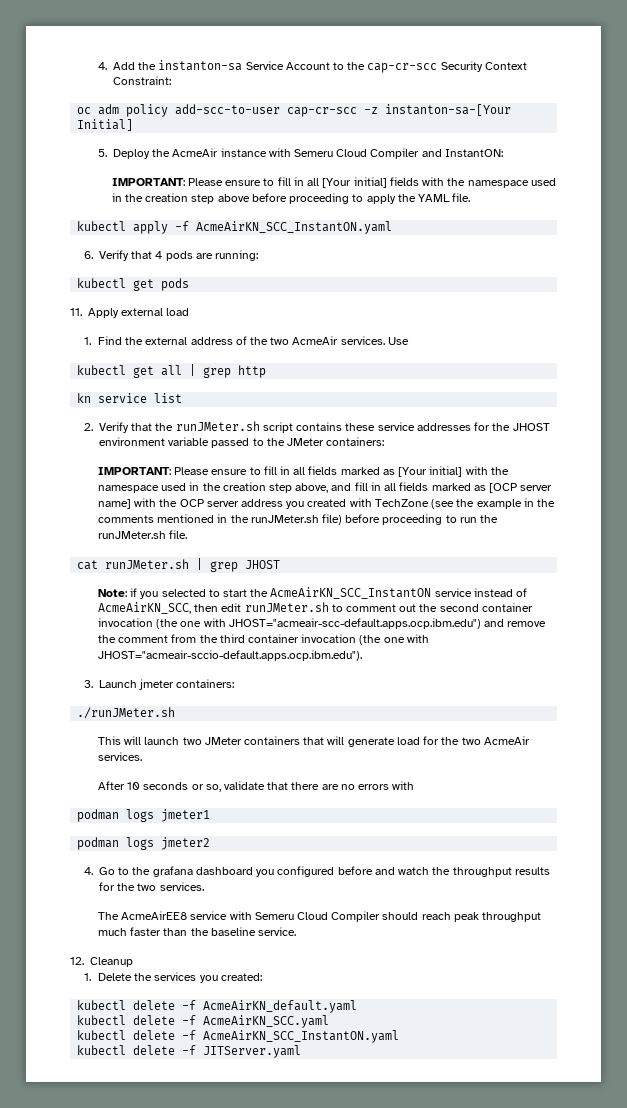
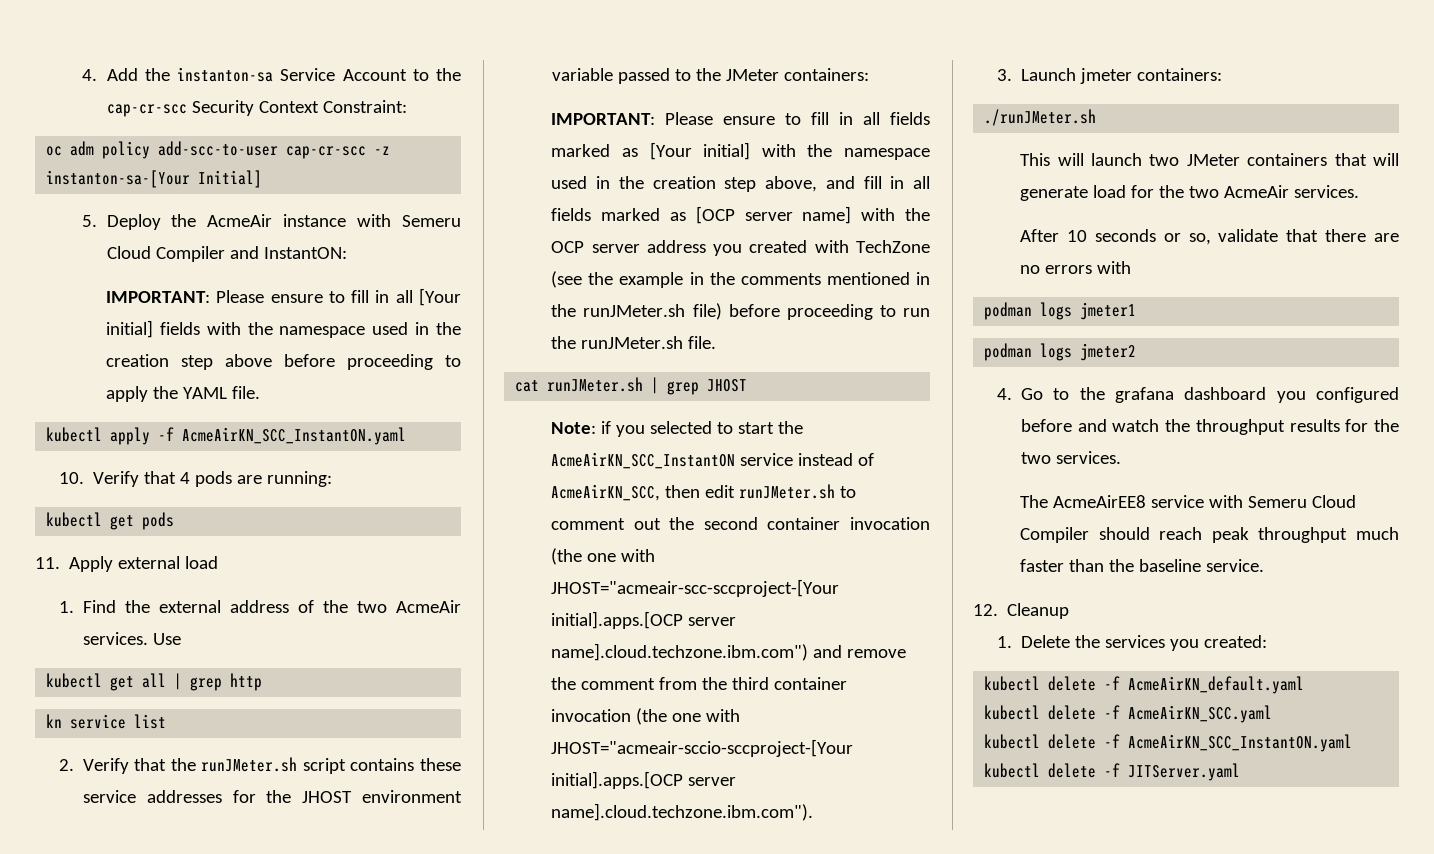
[83,251,93,259] 6. -> [58,472,84,484] 10.
[228,618,481,629] JHOST="acmeair-scc-default.apps.ocp.ibm.edu") -> [551,579,840,597] [551,611,737,629] [551,643,809,661] JHOST="acmeair-scc-sccproject-[Your initial].apps.[OCP server name].cloud.techzone.ibm.com")
[97,650,362,661] JHOST="acmeair-sccio-default.apps.ocp.ibm.edu"). -> [551,739,854,757] [551,771,737,789] [551,803,814,821] JHOST="acmeair-sccio-sccproject-[Your initial].apps.[OCP server name].cloud.techzone.ibm.com").

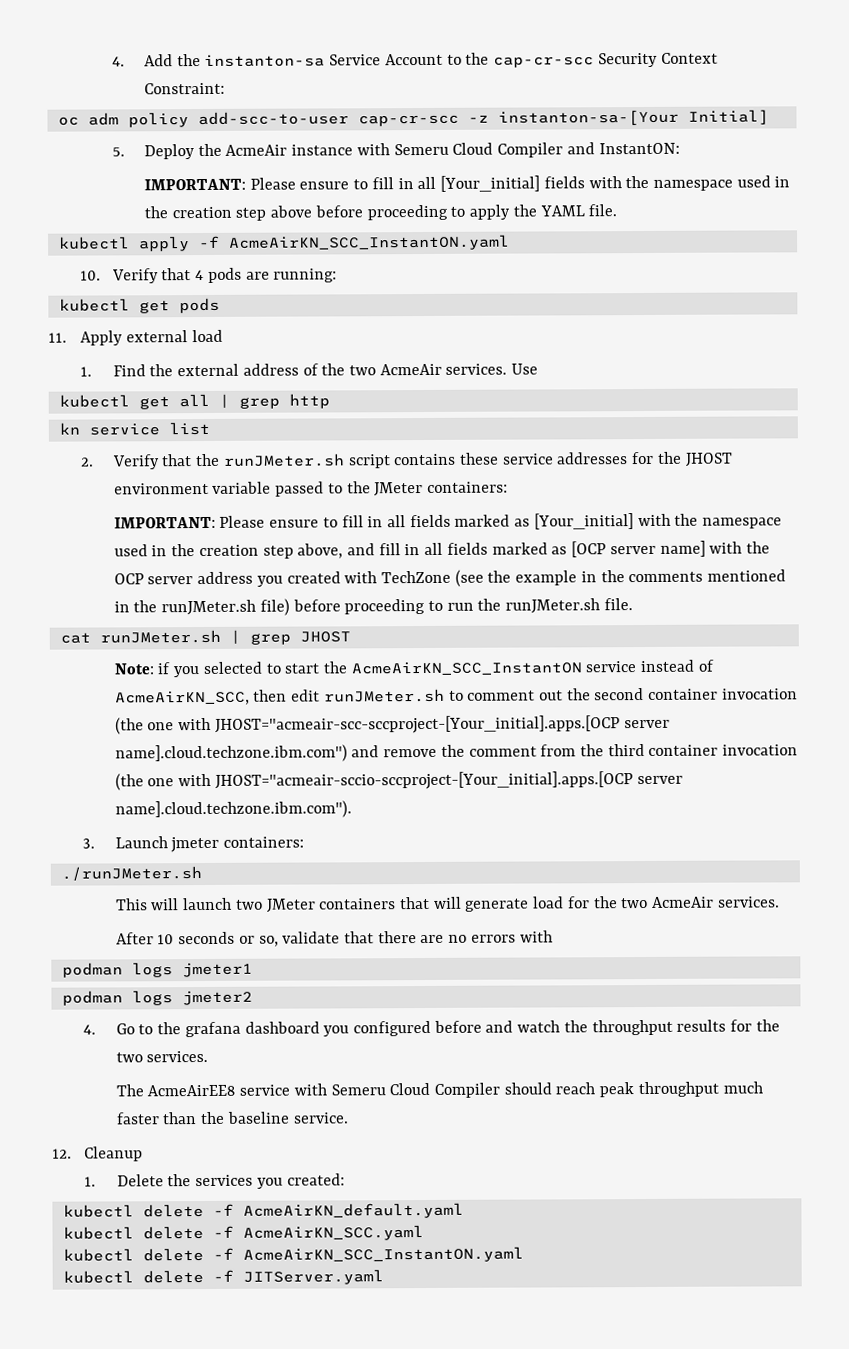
[419,288,461,306] [105,320,153,338] [Your initial] -> [440,175,541,192] [Your_initial]
[649,142,751,160] [Your initial] -> [533,513,634,530] [Your_initial]
[551,579,840,597] [551,611,684,629] JHOST="acmeair-scc-sccproject-[Your initial].apps.[OCP -> [214,715,620,734] JHOST="acmeair-scc-sccproject-[Your_initial].apps.[OCP
[551,739,854,757] [551,771,684,789] JHOST="acmeair-sccio-sccproject-[Your initial].apps.[OCP -> [214,771,633,790] JHOST="acmeair-sccio-sccproject-[Your_initial].apps.[OCP

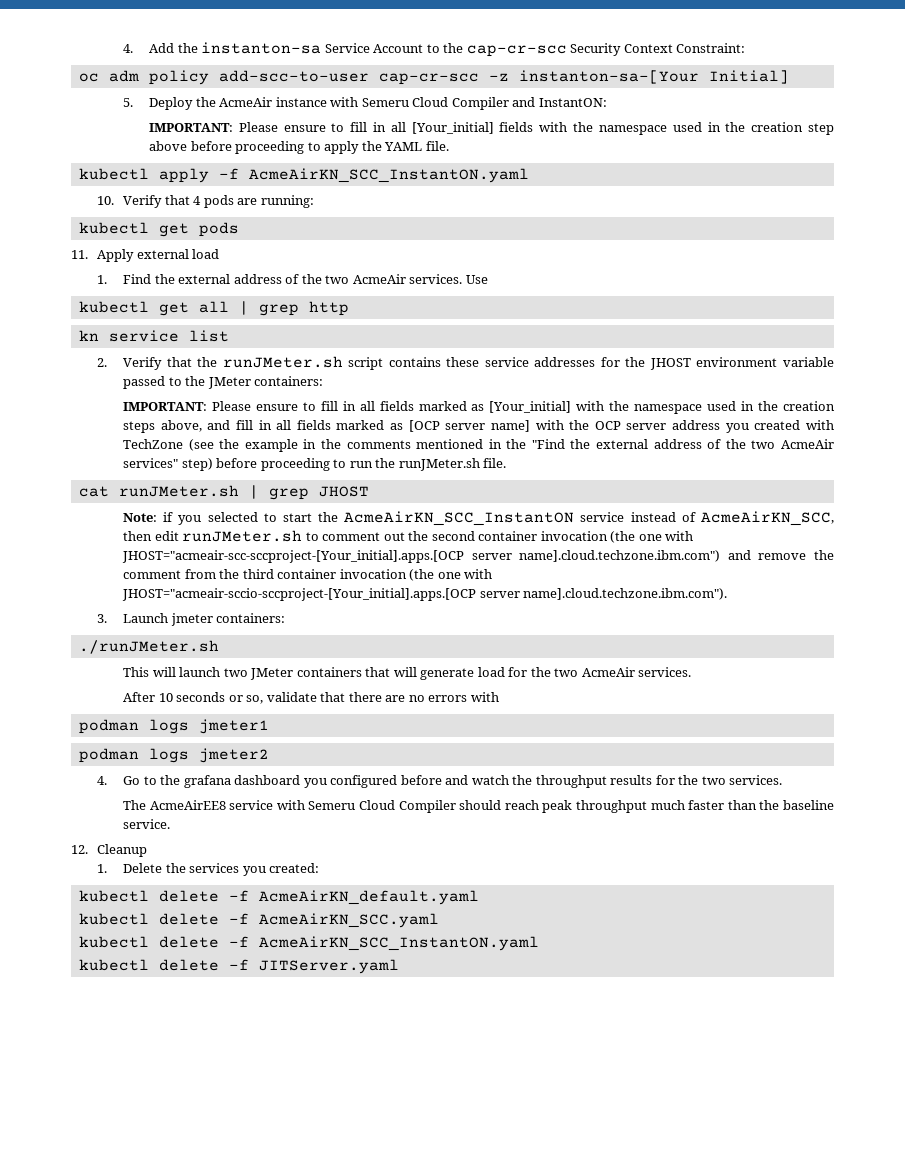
[262,545,294,559] step -> [122,421,155,433] steps
[161,598,290,616] runJMeter.sh file) -> [531,439,835,449] [122,458,213,471] "Find the external address of the two AcmeAir services" step)

